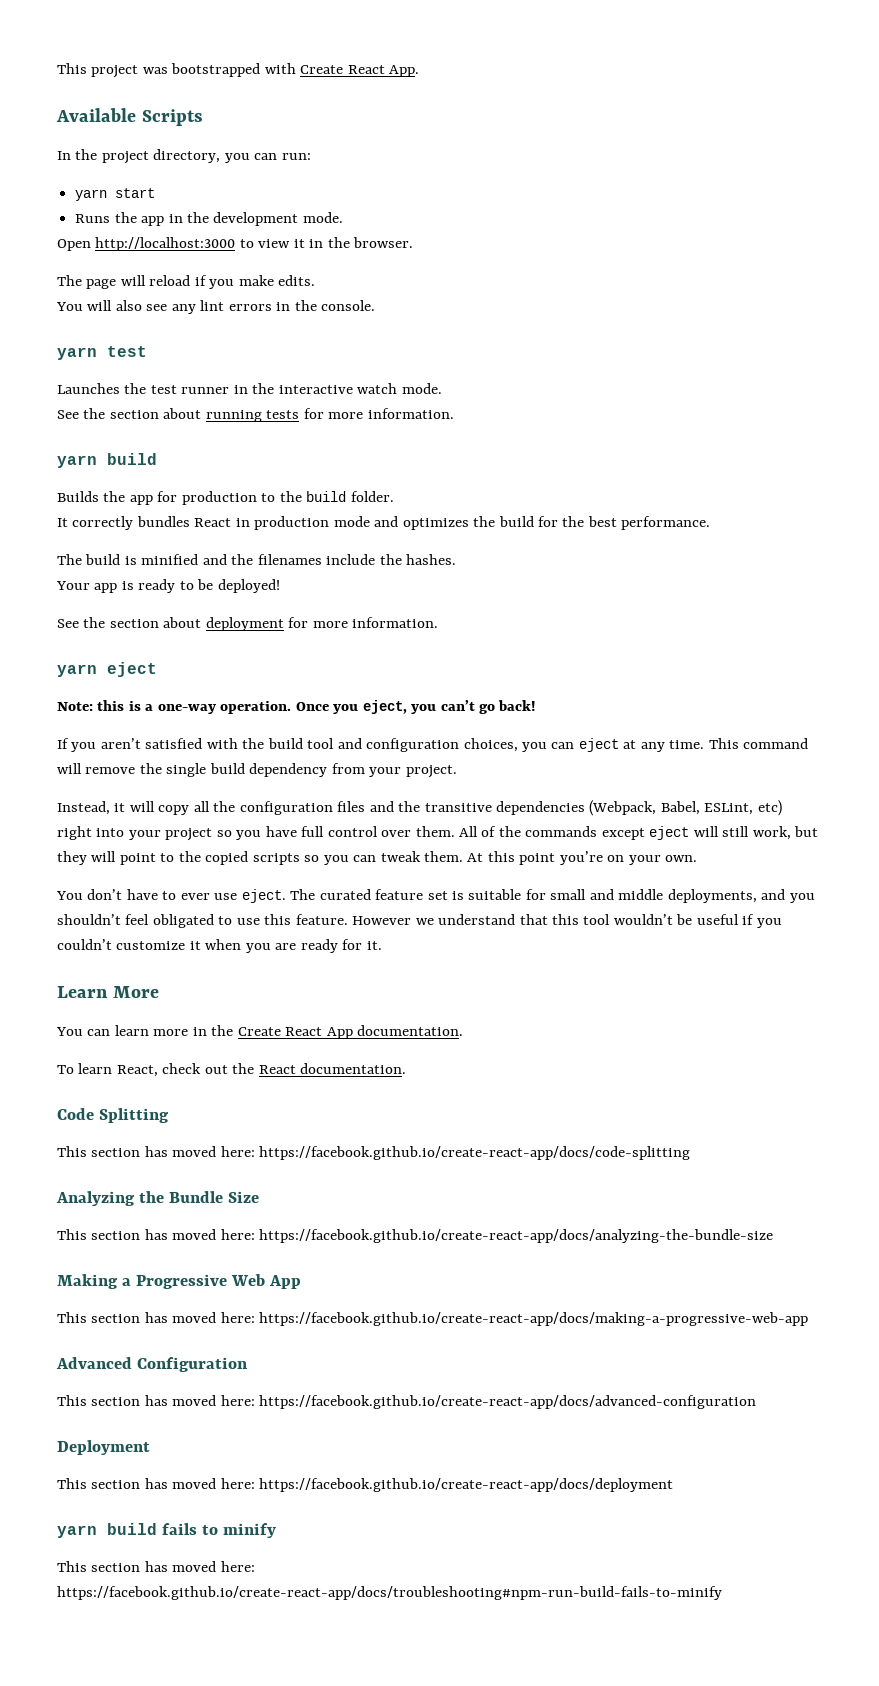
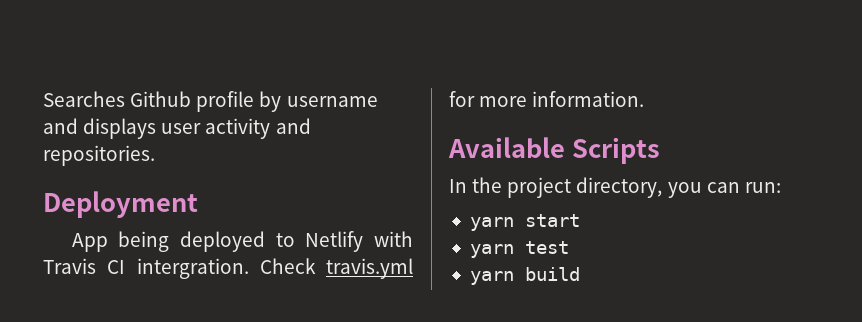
[57,63,420,78] This project was bootstrapped with Create React App. -> [43,91,378,112] [43,118,311,139] [43,145,155,166] [43,191,198,218] [71,231,413,252] [43,258,413,279] [449,91,645,107] Searches Github profile by username and displays user activity and repositories. // Deployment // App being deployed to Netlify with Travis CI intergration. Check travis.yml for more information.
[75,212,343,226] [57,237,414,251] [57,275,316,289] [56,300,376,314] [57,346,147,360] [57,383,442,394] [57,408,454,422] [57,453,157,468] [57,491,394,505] [57,516,711,530] [57,554,457,565] [56,579,280,593] [57,617,439,631] [57,662,157,677] [57,700,537,714] [57,738,809,752] [57,763,457,778] [57,800,782,816] [57,826,819,841] [57,851,698,865] [56,889,815,903] [57,914,782,928] [57,939,382,953] [57,986,159,998] [56,1025,464,1039] [57,1063,407,1077] [57,1108,169,1123] [57,1146,691,1160] [56,1191,259,1206] [57,1229,774,1243] [57,1274,301,1289] [57,1312,809,1326] [56,1357,248,1372] [57,1395,757,1409] [57,1440,150,1455] [57,1478,674,1492] [57,1523,276,1538] [57,1561,255,1572] [57,1586,722,1600] Runs the app in the development mode. // Open http://localhost:3000 to view it in the browser. // The page will reload if you make edits. // You will also see any lint errors in the console. // yarn test // Launches the test runner in the interactive watch mode. // See the section about running tests for more information. // yarn build // Builds the app for production to the build folder. // It correctly bundles React in production mode and optimizes the build for the best performance. // The build is minified and the filenames include the hashes. // Your app is ready to be deployed! // See the section about deployment for more information. // yarn eject // Note: this is a one-way operation. Once you eject, you can’t go back! // If you aren’t satisfied with the build tool and configuration choices, you can eject at any time. This command will remove the single build dependency from your project. // Instead, it will copy all the configuration files and the transitive dependencies (Webpack, Babel, ESLint, etc) right into your project so you have full control over them. All of the commands except eject will still work, but they will point to the copied scripts so you can tweak them. At this point you’re on your own. // You don’t have to ever use eject. The curated feature set is suitable for small and middle deployments, and you shouldn’t feel obligated to use this feature. However we understand that this tool wouldn’t be useful if you couldn’t customize it when you are ready for it. // Learn More // You can learn more in the Create React App documentation. // To learn React, check out the React documentation. // Code Splitting // This section has moved here: https://facebook.github.io/create-react-app/docs/code-splitting // Analyzing the Bundle Size // This section has moved here: https://facebook.github.io/create-react-app/docs/analyzing-the-bundle-size // Making a Progressive Web App // This section has moved here: https://facebook.github.io/create-react-app/docs/making-a-progressive-web-app // Advanced Configuration // This section has moved here: https://facebook.github.io/create-react-app/docs/advanced-configuration // Deployment // This section has moved here: https://facebook.github.io/create-react-app/docs/deployment // yarn build fails to minify // This section has moved here: https://facebook.github.io/create-react-app/docs/troubleshooting#npm-run-build-fails-to-minify -> [469,241,569,258] [469,267,580,285] yarn test // yarn build

